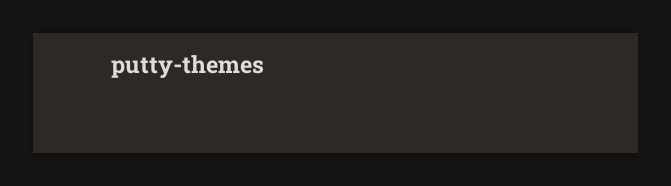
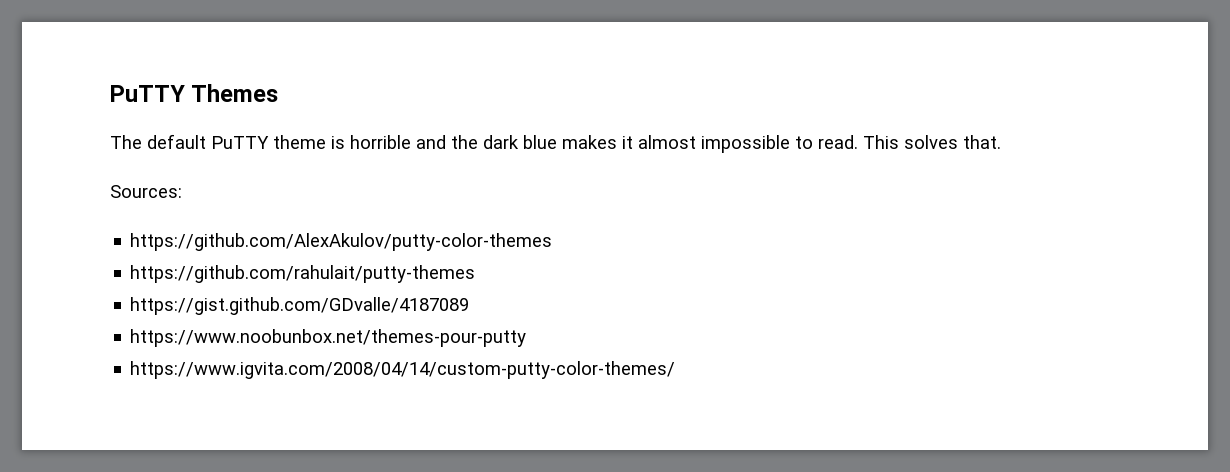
[111,55,264,79] putty-themes -> [110,84,279,102] [110,134,1001,153] [110,185,182,198] [130,233,553,251] [130,265,476,283] [130,297,470,315] [130,329,527,347] [130,361,676,379] PuTTY Themes // The default PuTTY theme is horrible and the dark blue makes it almost impossible to read. This solves that. // Sources: // https://github.com/AlexAkulov/putty-color-themes // https://github.com/rahulait/putty-themes // https://gist.github.com/GDvalle/4187089 // https://www.noobunbox.net/themes-pour-putty // https://www.igvita.com/2008/04/14/custom-putty-color-themes/

